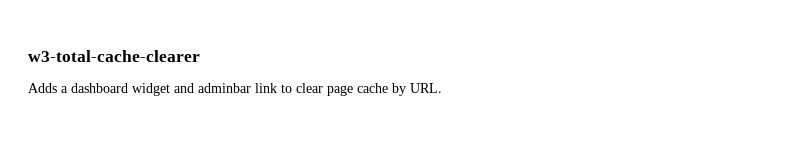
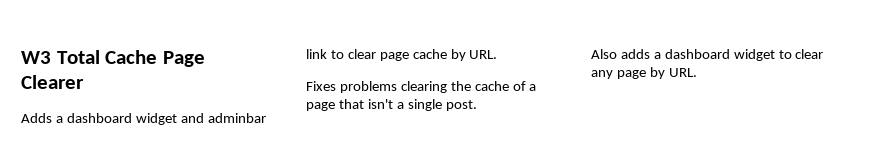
[28,50,200,62] w3-total-cache-clearer -> [21,50,205,67] [21,75,84,89] W3 Total Cache Page Clearer
(442, 88) none -> [306,81,537,93] [306,99,477,111] [591,49,824,61] [591,67,697,79] // Fixes problems clearing the cache of a page that isn't a single post. // Also adds a dashboard widget to clear any page by URL.

